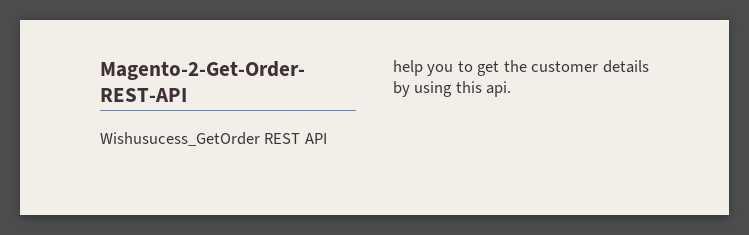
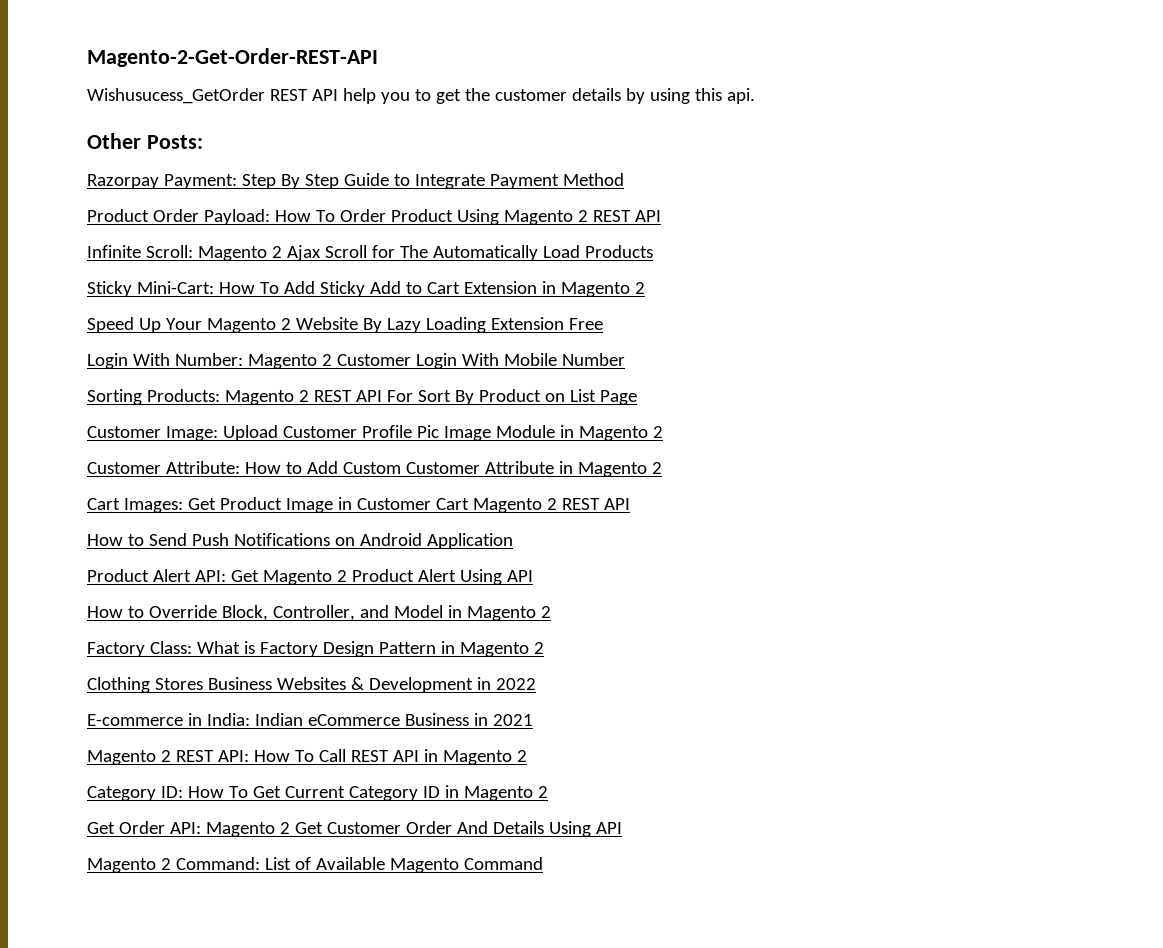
(512, 89) none -> [87,133,203,149] [87,173,624,189] [87,209,661,225] [87,245,653,261] [87,281,645,297] [87,317,603,333] [87,353,625,369] [87,389,637,405] [87,425,663,441] [87,461,662,477] [87,497,630,513] [87,533,513,549] [87,569,533,585] [87,605,551,621] [87,641,544,657] [87,677,536,693] [87,713,533,726] [87,749,527,765] [87,785,548,801] [87,821,622,837] [87,857,543,873] // Other Posts: // Razorpay Payment: Step By Step Guide to Integrate Payment Method // Product Order Payload: How To Order Product Using Magento 2 REST API // Infinite Scroll: Magento 2 Ajax Scroll for The Automatically Load Products // Sticky Mini-Cart: How To Add Sticky Add to Cart Extension in Magento 2 // Speed Up Your Magento 2 Website By Lazy Loading Extension Free // Login With Number: Magento 2 Customer Login With Mobile Number // Sorting Products: Magento 2 REST API For Sort By Product on List Page // Customer Image: Upload Customer Profile Pic Image Module in Magento 2 // Customer Attribute: How to Add Custom Customer Attribute in Magento 2 // Cart Images: Get Product Image in Customer Cart Magento 2 REST API // How to Send Push Notifications on Android Application // Product Alert API: Get Magento 2 Product Alert Using API // How to Override Block, Controller, and Model in Magento 2 // Factory Class: What is Factory Design Pattern in Magento 2 // Clothing Stores Business Websites & Development in 2022 // E-commerce in India: Indian eCommerce Business in 2021 // Magento 2 REST API: How To Call REST API in Magento 2 // Category ID: How To Get Current Category ID in Magento 2 // Get Order API: Magento 2 Get Customer Order And Details Using API // Magento 2 Command: List of Available Magento Command

